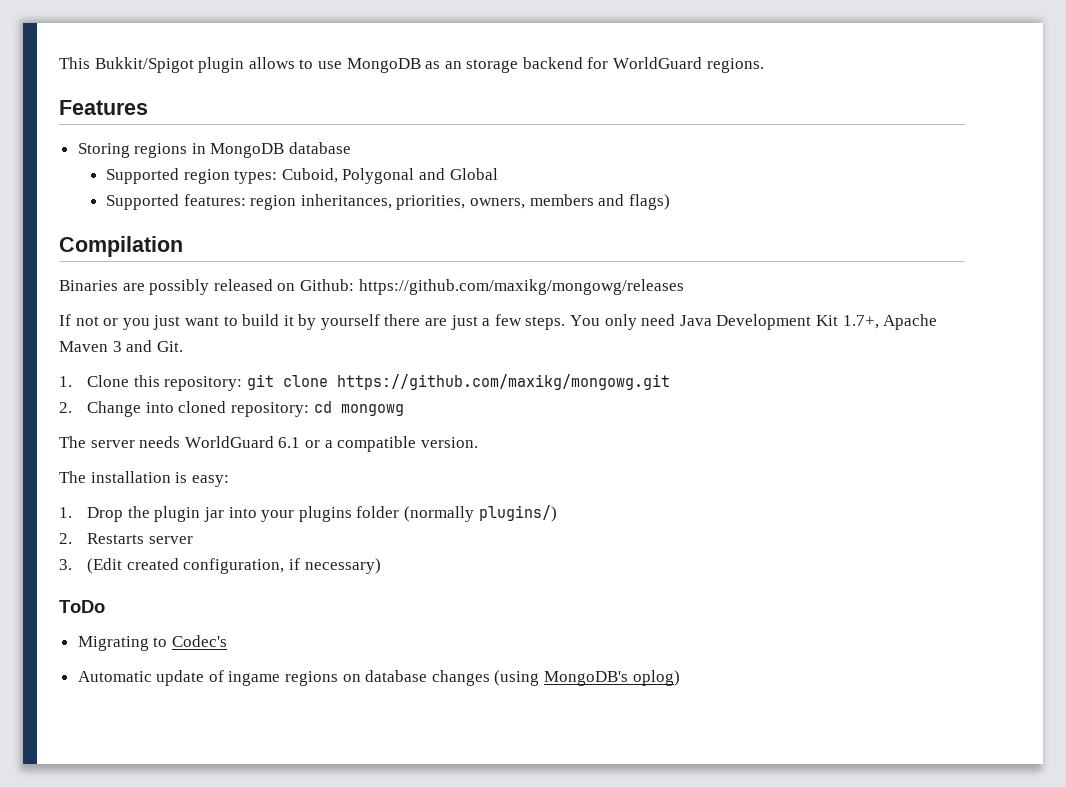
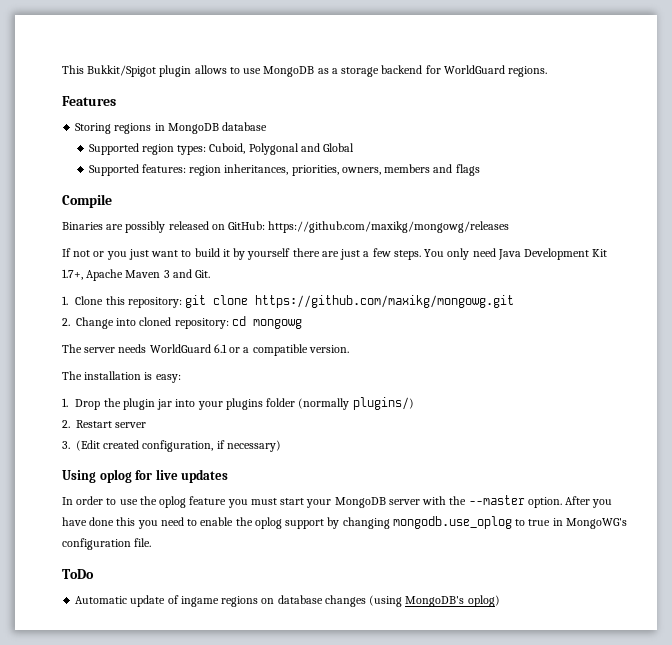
[444,61,462,69] an -> [331,68,338,74] a
[628,194,670,210] [59,236,183,257] flags) // Compilation -> [455,164,480,176] [62,194,112,208] flags // Compile
[299,279,354,291] Github: -> [228,221,266,230] GitHub:
[87,533,145,544] Restarts -> [76,420,112,428] Restart
[59,600,105,613] [77,635,227,651] ToDo // Migrating to Codec's -> [62,469,229,483] [62,495,613,508] [62,516,627,529] [62,538,152,550] [62,569,94,579] Using oplog for live updates // In order to use the oplog feature you must start your MongoDB server with the --master option. After you have done this you need to enable the oplog support by changing mongodb.use_oplog to true in MongoWG's configuration file. // ToDo

